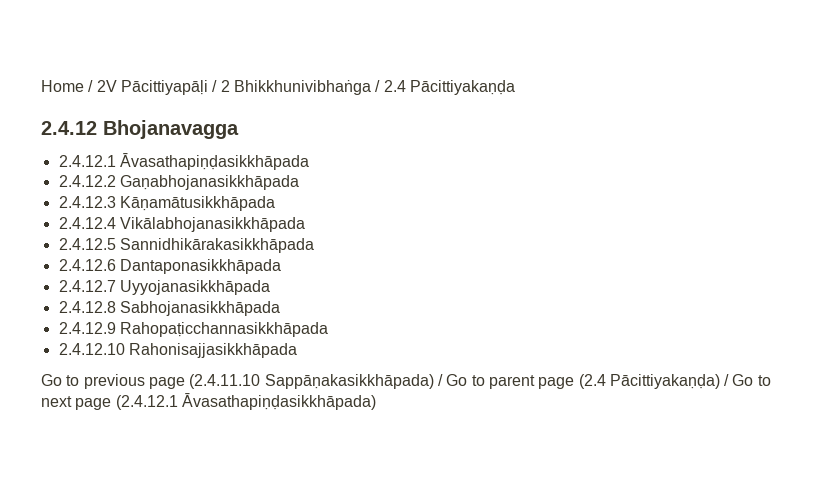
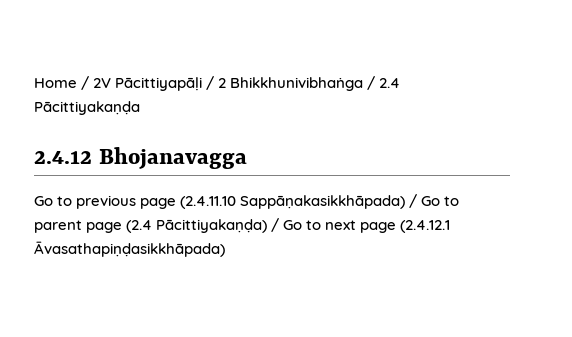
[58,153,309,170] [58,175,299,190] [58,196,275,211] [58,217,305,232] [58,238,314,253] [58,259,281,274] [58,280,270,295] [58,301,280,316] [58,322,328,337] [58,343,297,358] // 2.4.12.1 Āvasathapiṇḍasikkhāpada // 2.4.12.2 Gaṇabhojanasikkhāpada // 2.4.12.3 Kāṇamātusikkhāpada // 2.4.12.4 Vikālabhojanasikkhāpada // 2.4.12.5 Sannidhikārakasikkhāpada // 2.4.12.6 Dantaponasikkhāpada // 2.4.12.7 Uyyojanasikkhāpada // 2.4.12.8 Sabhojanasikkhāpada // 2.4.12.9 Rahopaṭicchannasikkhāpada // 2.4.12.10 Rahonisajjasikkhāpada -> (248, 158) none

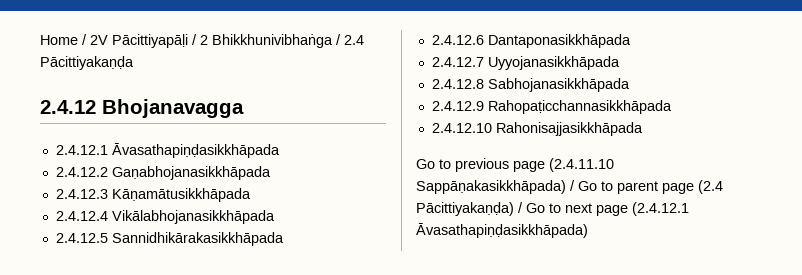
(248, 158) none -> [55,143,280,158] [55,166,271,180] [55,188,251,202] [55,210,275,224] [55,232,284,246] [431,34,631,48] [431,56,620,70] [431,78,630,92] [431,100,672,114] [431,122,643,136] // 2.4.12.1 Āvasathapiṇḍasikkhāpada // 2.4.12.2 Gaṇabhojanasikkhāpada // 2.4.12.3 Kāṇamātusikkhāpada // 2.4.12.4 Vikālabhojanasikkhāpada // 2.4.12.5 Sannidhikārakasikkhāpada // 2.4.12.6 Dantaponasikkhāpada // 2.4.12.7 Uyyojanasikkhāpada // 2.4.12.8 Sabhojanasikkhāpada // 2.4.12.9 Rahopaṭicchannasikkhāpada // 2.4.12.10 Rahonisajjasikkhāpada

